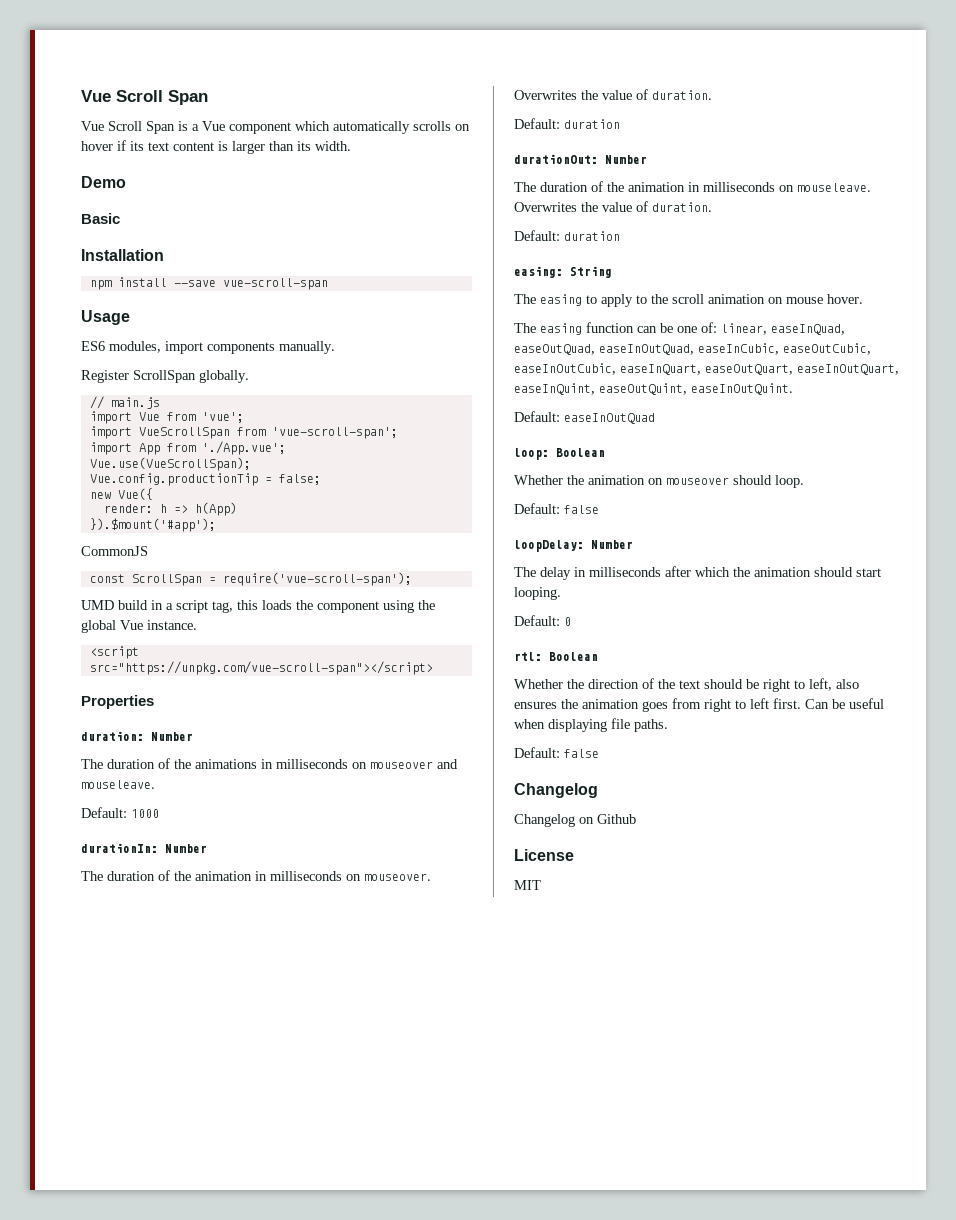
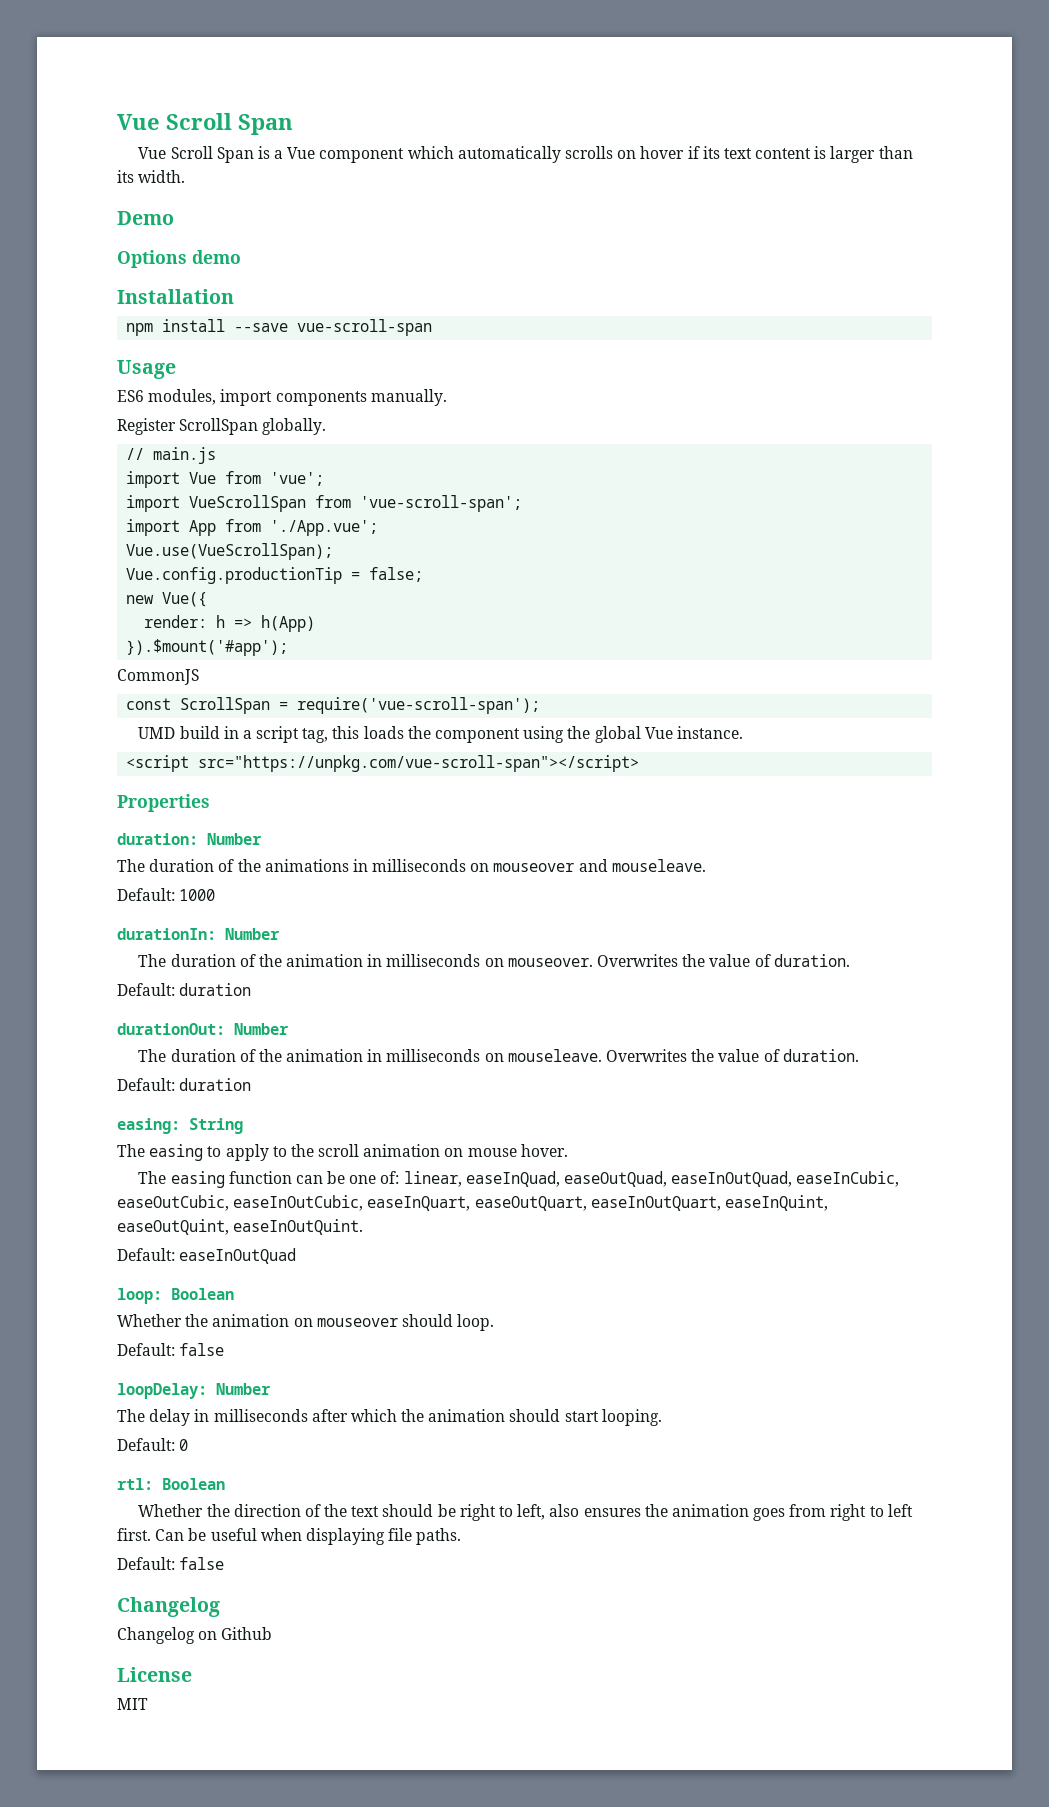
[81,213,120,224] Basic -> [117,250,241,268] Options demo

